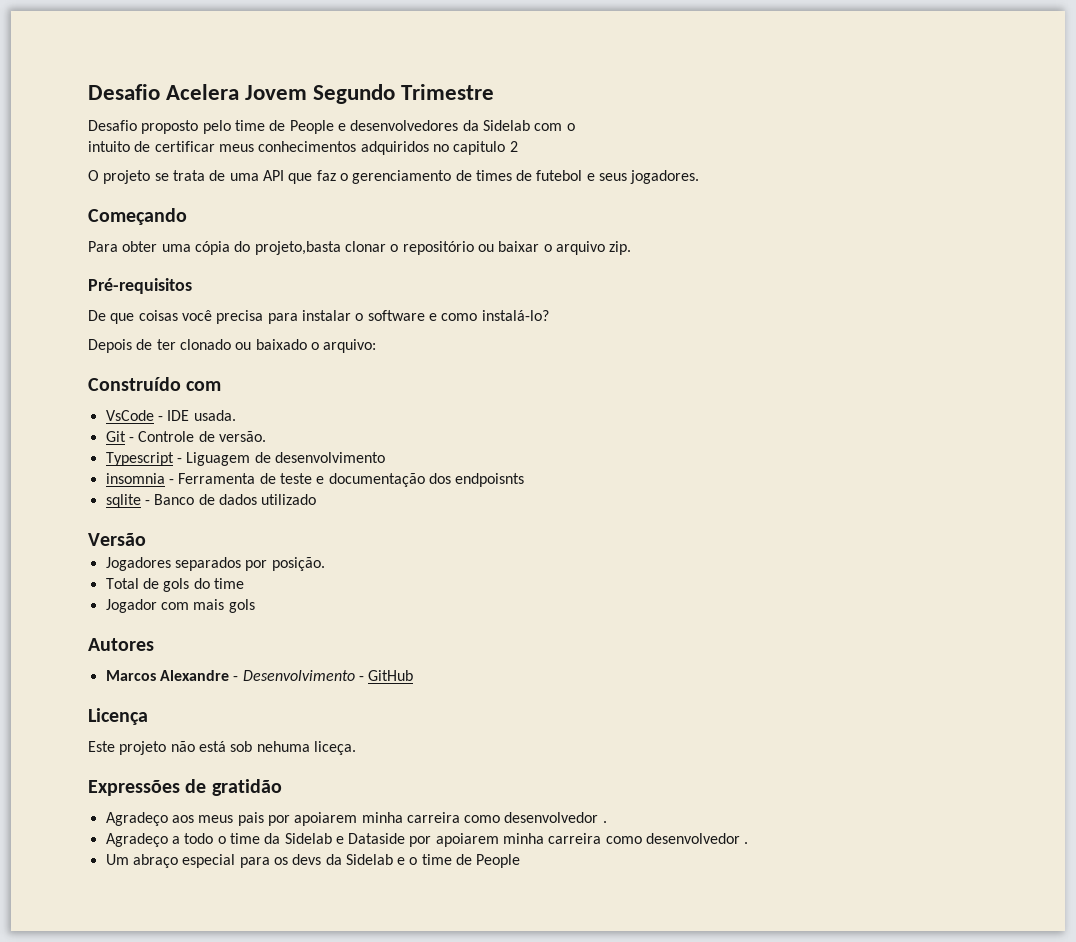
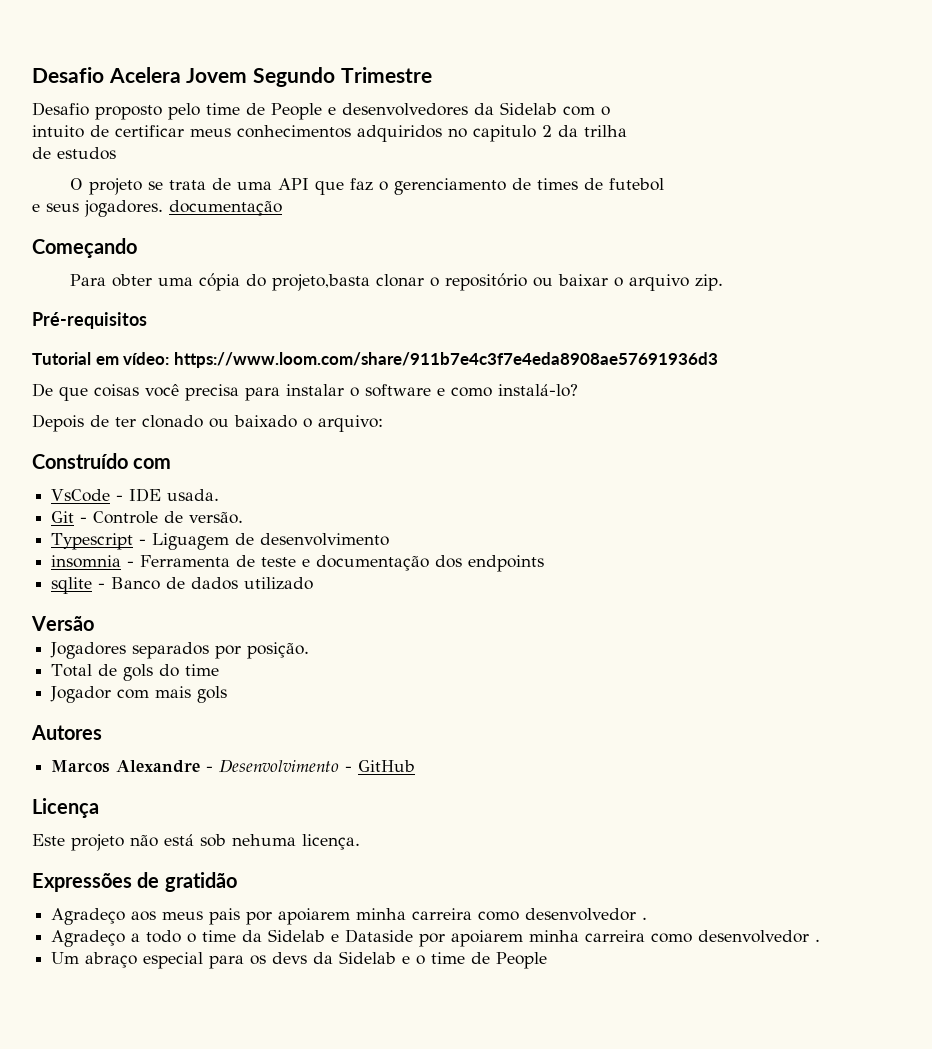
(518, 146) none -> [558,125,627,137] [32,147,116,160] da trilha // de estudos
(583, 175) none -> (664, 184) //
(700, 177) none -> [169,200,282,216] documentação
(192, 286) none -> [32,352,718,368] // Tutorial em vídeo: https://www.loom.com/share/911b7e4c3f7e4eda8908ae57691936d3
[455,473,525,487] endpoisnts -> [468,555,545,572] endpoints
[313,741,356,755] liceça. -> [302,834,360,850] licença.

